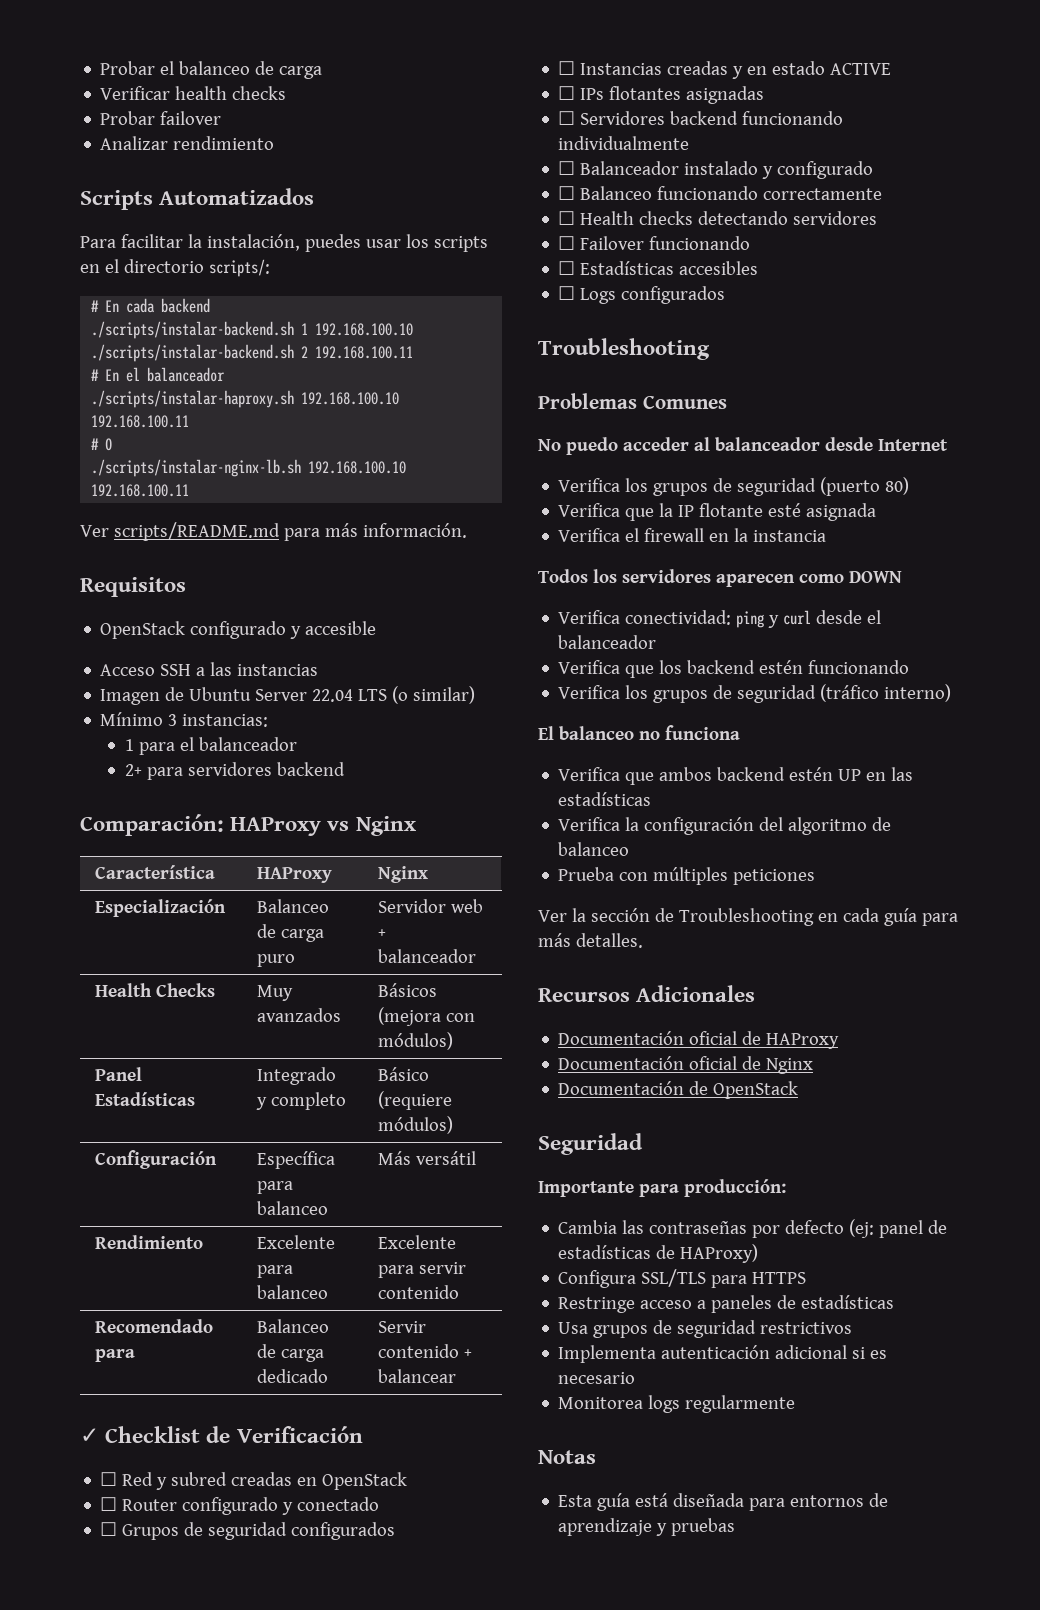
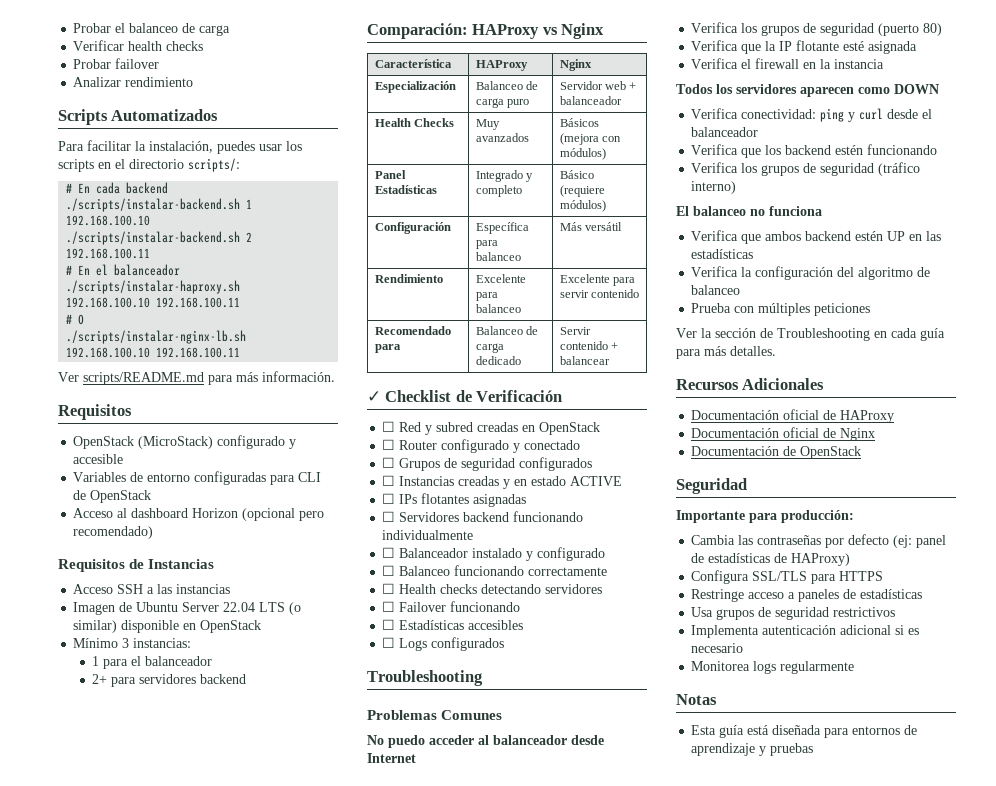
(186, 630) none -> [138,436,214,449] (MicroStack)
(377, 628) none -> [73,471,322,485] [73,490,152,503] [73,508,325,521] [73,526,154,539] [58,559,215,572] // Variables de entorno configuradas para CLI de OpenStack // Acceso al dashboard Horizon (opcional pero recomendado) // Requisitos de Instancias
(476, 695) none -> [121,620,262,633] disponible en OpenStack

